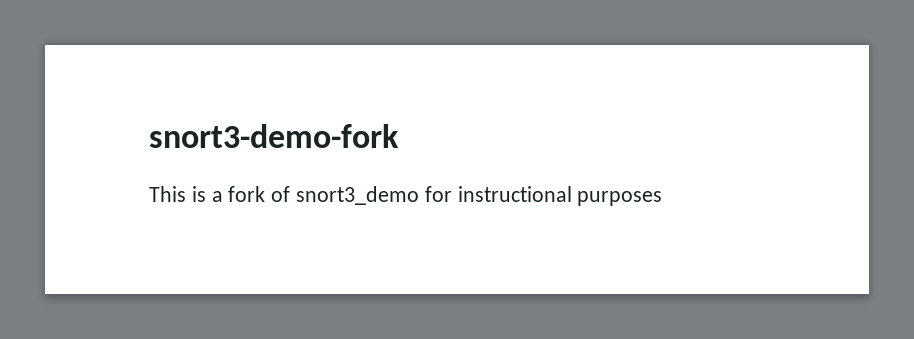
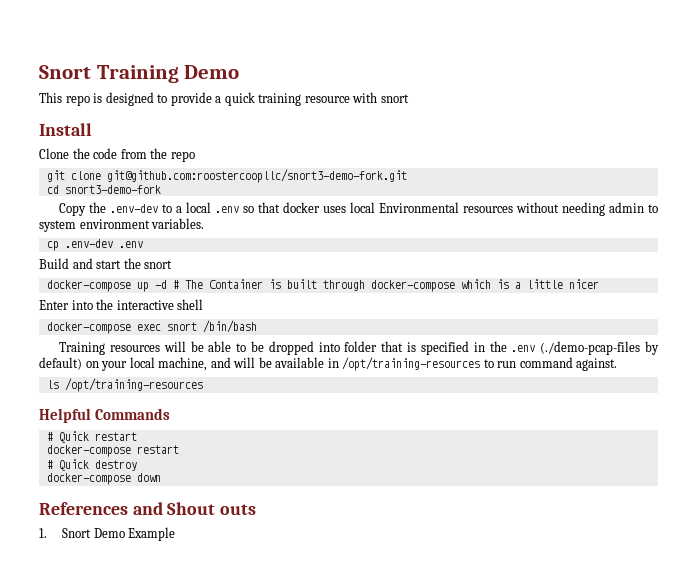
[149,124,399,148] [149,186,663,206] snort3-demo-fork // This is a fork of snort3_demo for instructional purposes -> [39,65,240,83] [39,92,409,106] [39,123,92,136] [39,148,195,162] [46,169,407,183] [46,185,161,194] [59,202,659,216] [39,218,205,232] [46,239,143,251] [39,258,173,269] [46,279,599,292] [39,299,204,310] [46,320,257,334] [59,341,660,355] [39,357,618,371] [46,378,203,392] [39,408,171,423] [46,431,137,443] [46,445,179,457] [46,459,137,471] [46,473,161,485] [39,502,257,515] [39,527,176,541] Snort Training Demo // This repo is designed to provide a quick training resource with snort // Install // Clone the code from the repo // git clone git@github.com:roostercoopllc/snort3-demo-fork.git // cd snort3-demo-fork // Copy the .env-dev to a local .env so that docker uses local Environmental resources without needing admin to system environment variables. // cp .env-dev .env // Build and start the snort // docker-compose up -d # The Container is built through docker-compose which is a little nicer // Enter into the interactive shell // docker-compose exec snort /bin/bash // Training resources will be able to be dropped into folder that is specified in the .env (./demo-pcap-files by default) on your local machine, and will be available in /opt/training-resources to run command against. // ls /opt/training-resources // Helpful Commands // # Quick restart // docker-compose restart // # Quick destroy // docker-compose down // References and Shout outs // 1. Snort Demo Example

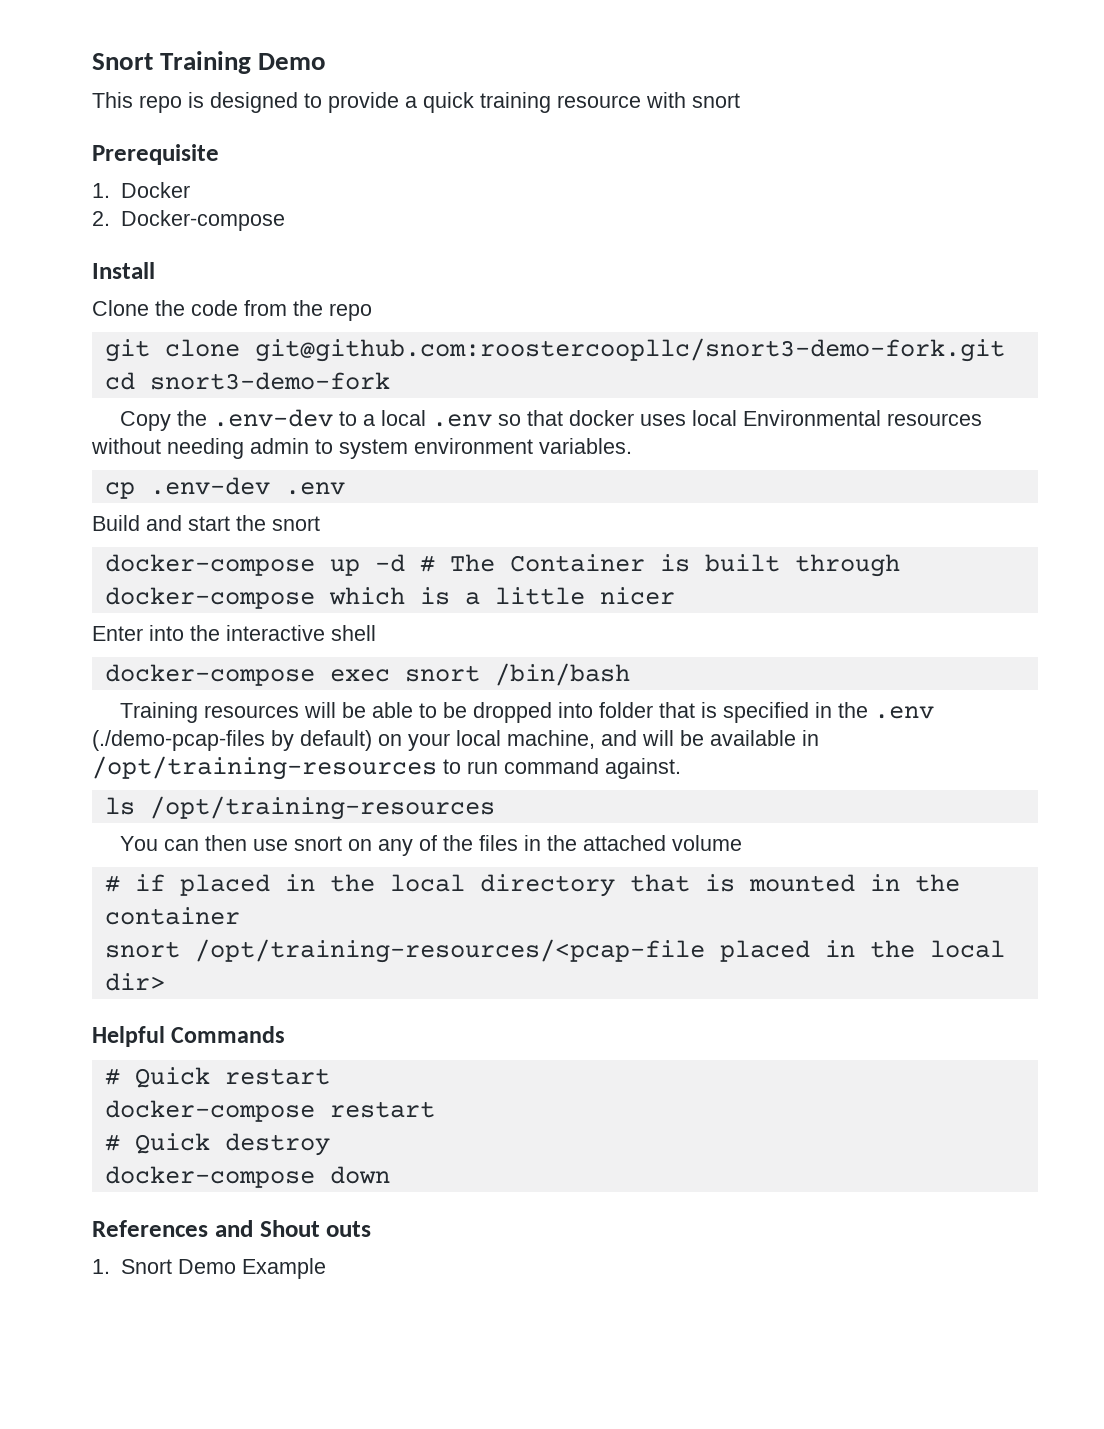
(409, 98) none -> [92,144,219,165] [92,182,190,198] [92,210,285,231] // Prerequisite // 1. Docker // 2. Docker-compose
(203, 385) none -> [120,835,743,856] [104,874,960,897] [104,907,240,925] [104,939,1005,963] [104,973,165,991] // You can then use snort on any of the files in the attached volume // # if placed in the local directory that is mounted in the container // snort /opt/training-resources/<pcap-file placed in the local dir>

